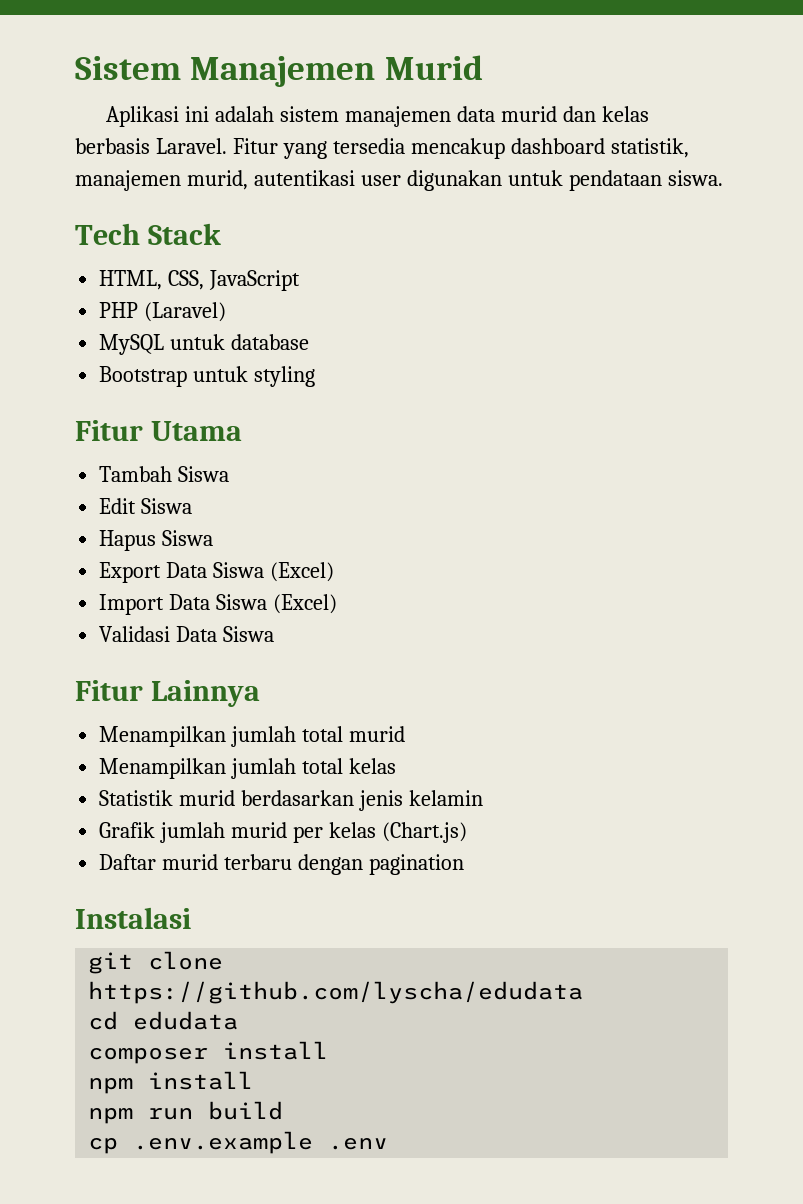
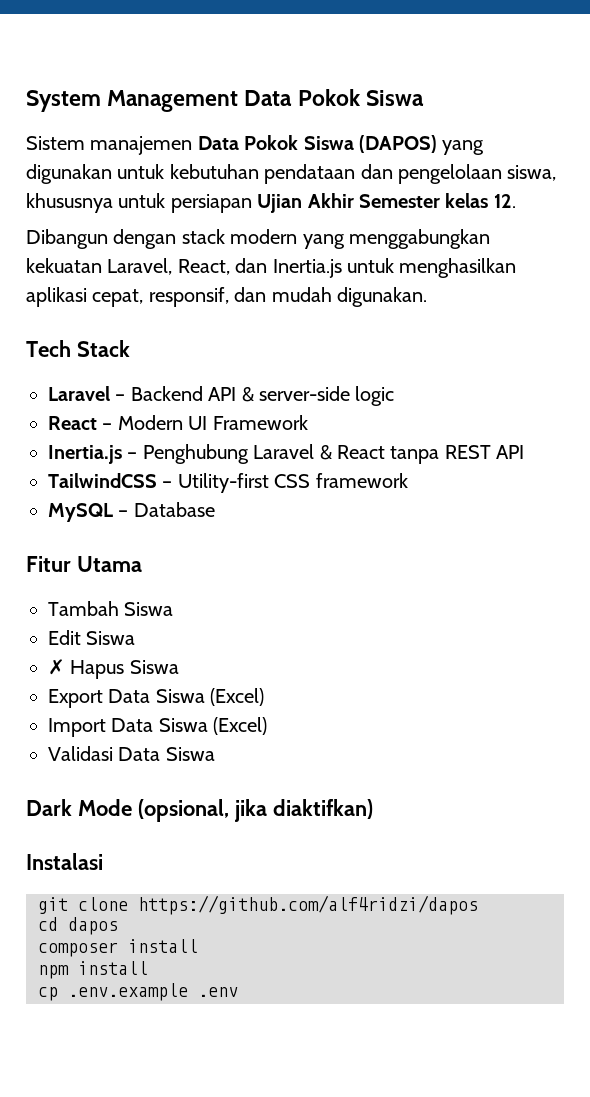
[75,55,483,87] [106,106,649,127] [75,138,689,159] [75,170,723,191] [75,223,221,245] [99,270,301,291] [99,302,227,322] [99,334,310,355] [99,366,316,387] Sistem Manajemen Murid // Aplikasi ini adalah sistem manajemen data murid dan kelas berbasis Laravel. Fitur yang tersedia mencakup dashboard statistik, manajemen murid, autentikasi user digunakan untuk pendataan siswa. // Tech Stack // HTML, CSS, JavaScript // PHP (Laravel) // MySQL untuk database // Bootstrap untuk styling -> [26,89,424,112] [26,135,485,155] [26,164,557,184] [26,193,516,213] [26,229,490,249] [26,258,517,278] [26,287,427,307] [26,340,130,357] [48,386,395,406] [48,415,308,430] [48,444,525,464] [48,473,408,493] [48,502,215,522] System Management Data Pokok Siswa // Sistem manajemen Data Pokok Siswa (DAPOS) yang digunakan untuk kebutuhan pendataan dan pengelolaan siswa, khususnya untuk persiapan Ujian Akhir Semester kelas 12. // Dibangun dengan stack modern yang menggabungkan kekuatan Laravel, React, dan Inertia.js untuk menghasilkan aplikasi cepat, responsif, dan mudah digunakan. // Tech Stack // Laravel – Backend API & server-side logic // React – Modern UI Framework // Inertia.js – Penghubung Laravel & React tanpa REST API // TailwindCSS – Utility-first CSS framework // MySQL – Database
(193, 506) none -> [48,659,65,675] ✗
[75,680,260,707] [99,726,406,747] [99,758,397,779] [99,790,483,811] [99,822,467,843] [99,854,464,875] Fitur Lainnya // Menampilkan jumlah total murid // Menampilkan jumlah total kelas // Statistik murid berdasarkan jenis kelamin // Grafik jumlah murid per kelas (Chart.js) // Daftar murid terbaru dengan pagination -> [26,799,373,822] Dark Mode (opsional, jika diaktifkan)
[88,981,584,1004] https://github.com/lyscha/edudata -> [138,895,478,915] https://github.com/alf4ridzi/dapos
[133,1011,239,1030] edudata -> [68,917,118,935] dapos
[88,1101,284,1124] // npm run build -> (148, 968) none

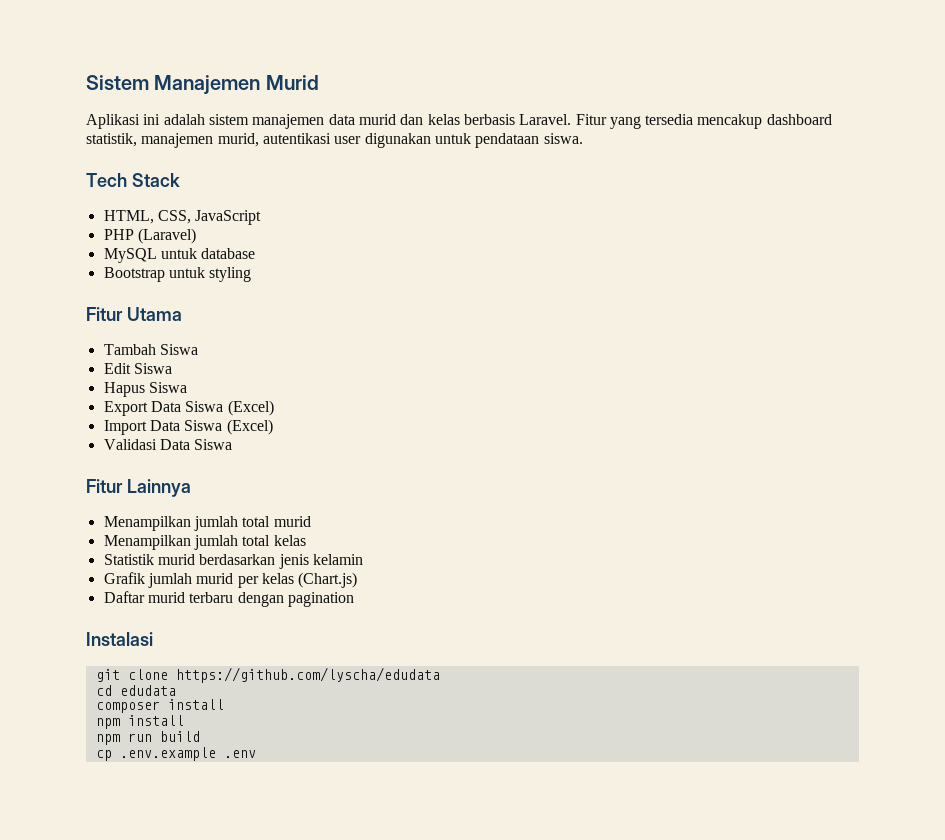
[26,89,424,112] [26,135,485,155] [26,164,557,184] [26,193,516,213] [26,229,490,249] [26,258,517,278] [26,287,427,307] [26,340,130,357] [48,386,395,406] [48,415,308,430] [48,444,525,464] [48,473,408,493] [48,502,215,522] System Management Data Pokok Siswa // Sistem manajemen Data Pokok Siswa (DAPOS) yang digunakan untuk kebutuhan pendataan dan pengelolaan siswa, khususnya untuk persiapan Ujian Akhir Semester kelas 12. // Dibangun dengan stack modern yang menggabungkan kekuatan Laravel, React, dan Inertia.js untuk menghasilkan aplikasi cepat, responsif, dan mudah digunakan. // Tech Stack // Laravel – Backend API & server-side logic // React – Modern UI Framework // Inertia.js – Penghubung Laravel & React tanpa REST API // TailwindCSS – Utility-first CSS framework // MySQL – Database -> [86,75,319,95] [86,114,832,129] [86,133,583,148] [86,173,180,187] [103,210,262,225] [103,228,196,244] [103,248,256,263] [103,267,252,282] Sistem Manajemen Murid // Aplikasi ini adalah sistem manajemen data murid dan kelas berbasis Laravel. Fitur yang tersedia mencakup dashboard statistik, manajemen murid, autentikasi user digunakan untuk pendataan siswa. // Tech Stack // HTML, CSS, JavaScript // PHP (Laravel) // MySQL untuk database // Bootstrap untuk styling
[48,659,65,675] ✗ -> (172, 368) none
[26,799,373,822] Dark Mode (opsional, jika diaktifkan) -> [86,479,191,497] [103,516,311,531] [103,535,306,550] [103,554,363,569] [103,572,358,588] [103,591,354,607] Fitur Lainnya // Menampilkan jumlah total murid // Menampilkan jumlah total kelas // Statistik murid berdasarkan jenis kelamin // Grafik jumlah murid per kelas (Chart.js) // Daftar murid terbaru dengan pagination
[138,895,478,915] https://github.com/alf4ridzi/dapos -> [175,667,440,683] https://github.com/lyscha/edudata
[68,917,118,935] dapos -> [119,685,176,696] edudata
(148, 968) none -> [95,731,200,745] // npm run build

